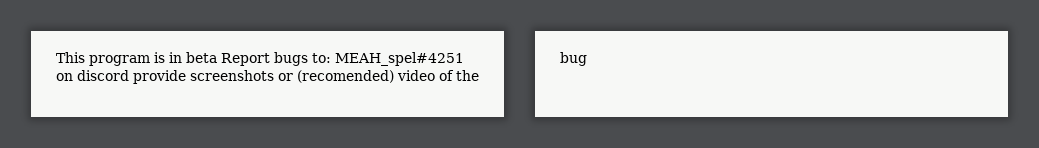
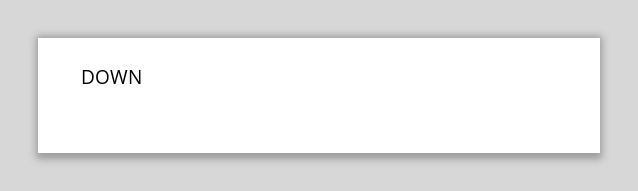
[56,52,464,66] [56,70,479,84] [560,52,587,66] This program is in beta Report bugs to: MEAH_spel#4251 on discord provide screenshots or (recomended) video of the bug -> [81,70,142,84] DOWN

